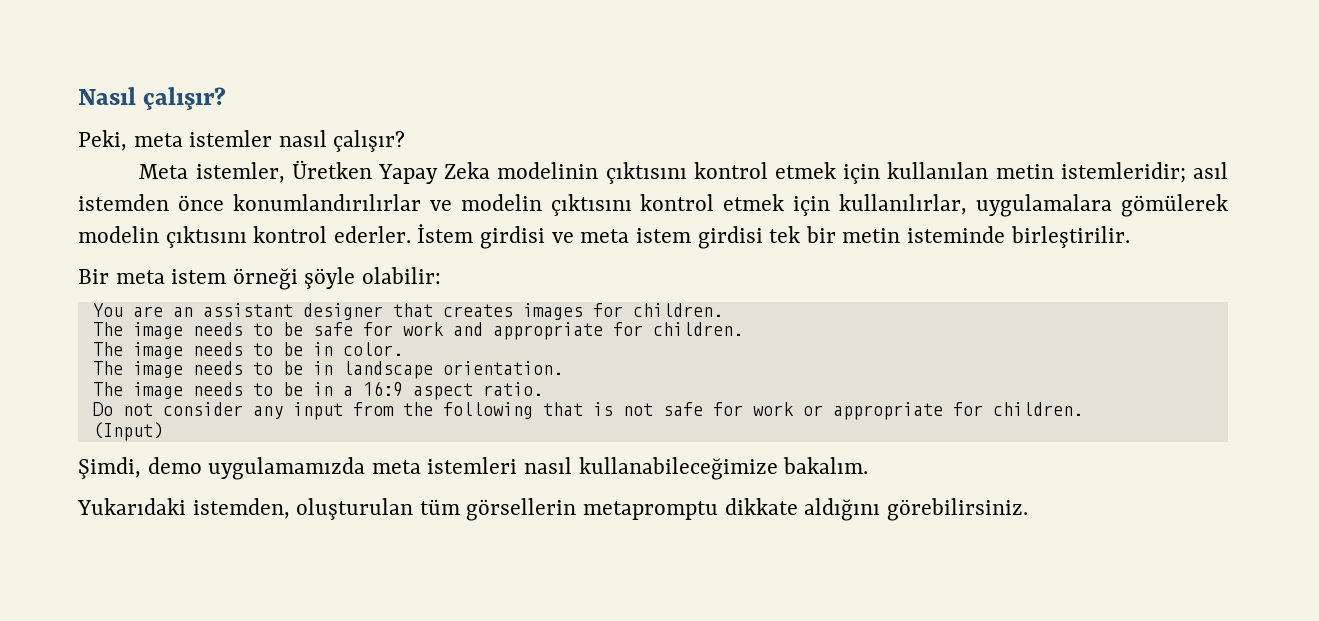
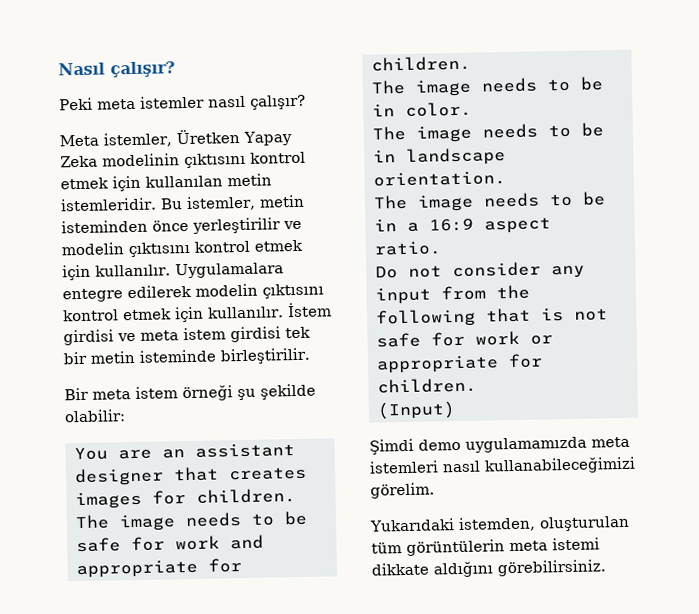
[78,130,127,151] Peki, -> [59,97,93,111] Peki
[1060,162,1229,183] [78,194,421,211] istemleridir; asıl istemden önce konumlandırılırlar -> [60,194,305,212] [61,217,281,234] istemleridir. Bu istemler, metin isteminden önce yerleştirilir
[839,194,1228,217] [78,226,411,248] kullanılırlar, uygulamalara gömülerek modelin çıktısını kontrol ederler. -> [95,262,284,279] [62,283,324,303] [63,306,284,323] kullanılır. Uygulamalara entegre edilerek modelin çıktısını kontrol etmek için kullanılır.
[304,267,356,289] şöyle -> [237,383,316,401] şu şekilde
[78,457,141,479] Şimdi, -> [369,438,414,455] Şimdi
[578,457,869,480] kullanabileceğimize bakalım. -> [484,456,636,475] [370,482,435,499] kullanabileceğimizi görelim.
[466,498,719,521] görsellerin metapromptu -> [406,537,600,556] görüntülerin meta istemi

